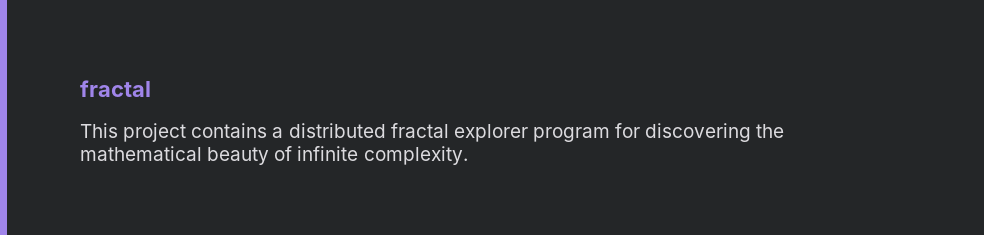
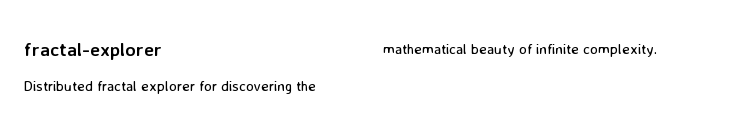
[80,80,151,97] [80,123,386,142] fractal // This project contains a distributed -> [24,43,162,60] [24,81,93,91] fractal-explorer // Distributed
[532,127,610,142] program -> (195, 87) none

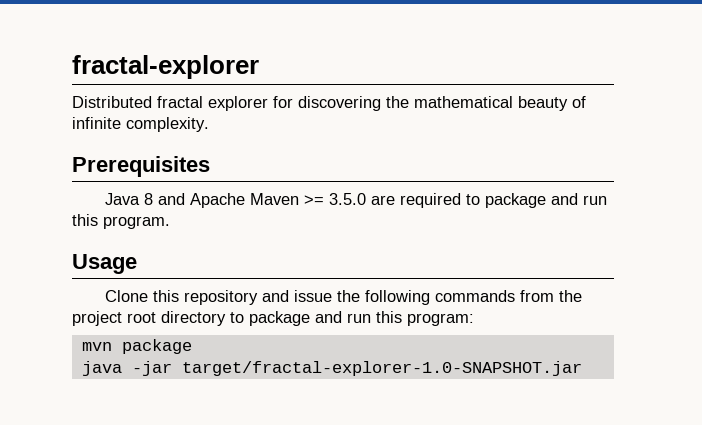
(657, 50) none -> [72,156,210,177] [105,193,608,208] [72,214,170,229] [72,254,137,274] [105,290,583,305] [72,311,474,326] [81,339,192,354] [81,361,582,376] // Prerequisites // Java 8 and Apache Maven >= 3.5.0 are required to package and run this program. // Usage // Clone this repository and issue the following commands from the project root directory to package and run this program: // mvn package // java -jar target/fractal-explorer-1.0-SNAPSHOT.jar

